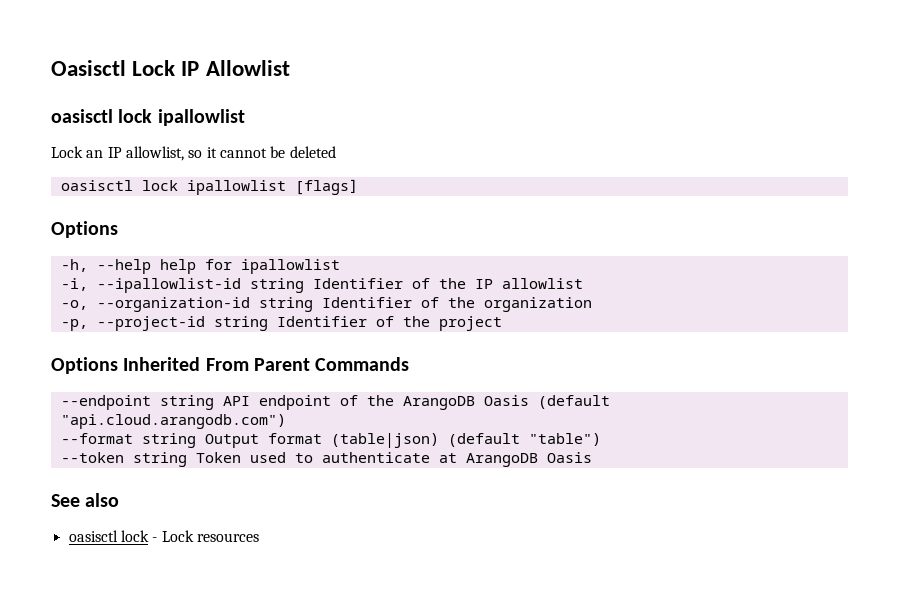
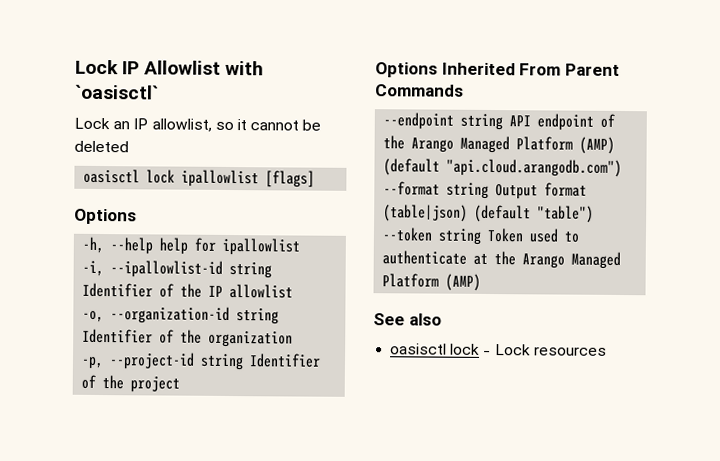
[51,60,126,76] Oasisctl -> (75, 67) none
[51,109,245,126] // oasisctl lock ipallowlist -> [225,60,265,76] [75,84,159,100] with `oasisctl`
[402,395,529,410] ArangoDB Oasis -> [411,135,616,154] Arango Managed Platform (AMP)
[465,452,592,467] ArangoDB Oasis -> [494,251,622,270] [382,273,482,291] the Arango Managed Platform (AMP)

